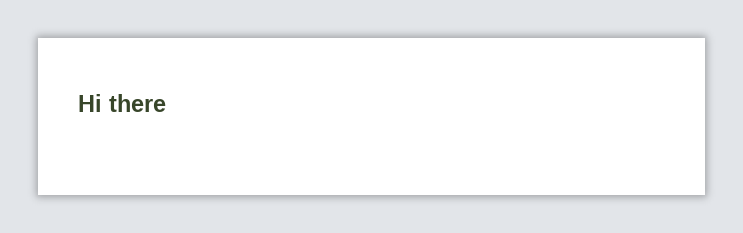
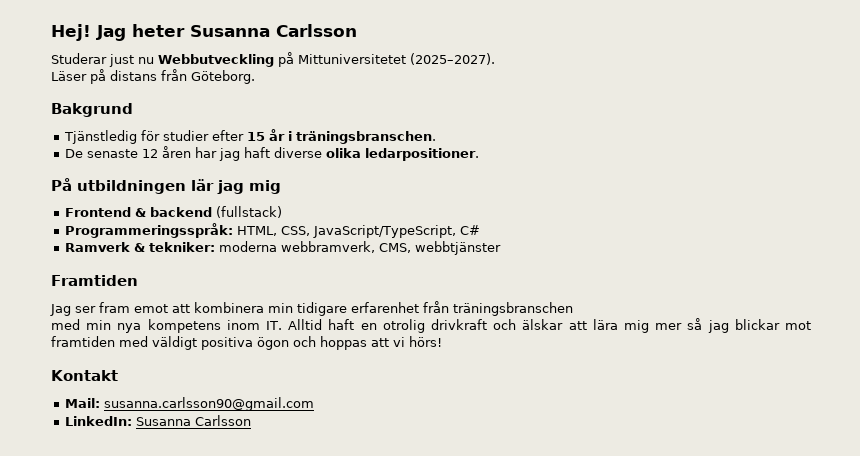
[78,94,166,112] Hi there -> [51,24,357,41] [51,52,495,67] [51,69,255,84] [51,103,133,117] [64,129,437,144] [65,146,480,161] [51,178,281,194] [65,206,283,218] [65,223,481,238] [65,241,502,255] [51,275,138,286] [50,301,573,316] [51,318,811,333] [51,336,442,350] [51,370,118,381] [65,397,315,411] [65,415,252,426] Hej! Jag heter Susanna Carlsson // Studerar just nu Webbutveckling på Mittuniversitetet (2025–2027). // Läser på distans från Göteborg. // Bakgrund // Tjänstledig för studier efter 15 år i träningsbranschen. // De senaste 12 åren har jag haft diverse olika ledarpositioner. // På utbildningen lär jag mig // Frontend & backend (fullstack) // Programmeringsspråk: HTML, CSS, JavaScript/TypeScript, C# // Ramverk & tekniker: moderna webbramverk, CMS, webbtjänster // Framtiden // Jag ser fram emot att kombinera min tidigare erfarenhet från träningsbranschen // med min nya kompetens inom IT. Alltid haft en otrolig drivkraft och älskar att lära mig mer så jag blickar mot framtiden med väldigt positiva ögon och hoppas att vi hörs! // Kontakt // Mail: susanna.carlsson90@gmail.com // LinkedIn: Susanna Carlsson

